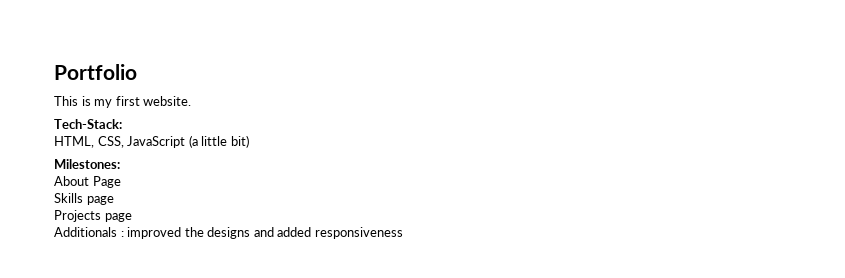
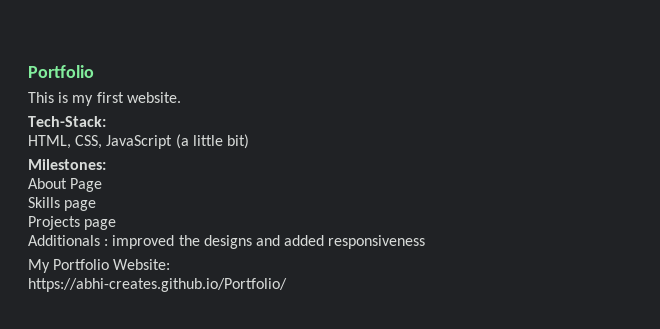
(403, 233) none -> [28,259,171,273] [28,278,287,292] // My Portfolio Website: // https://abhi-creates.github.io/Portfolio/

